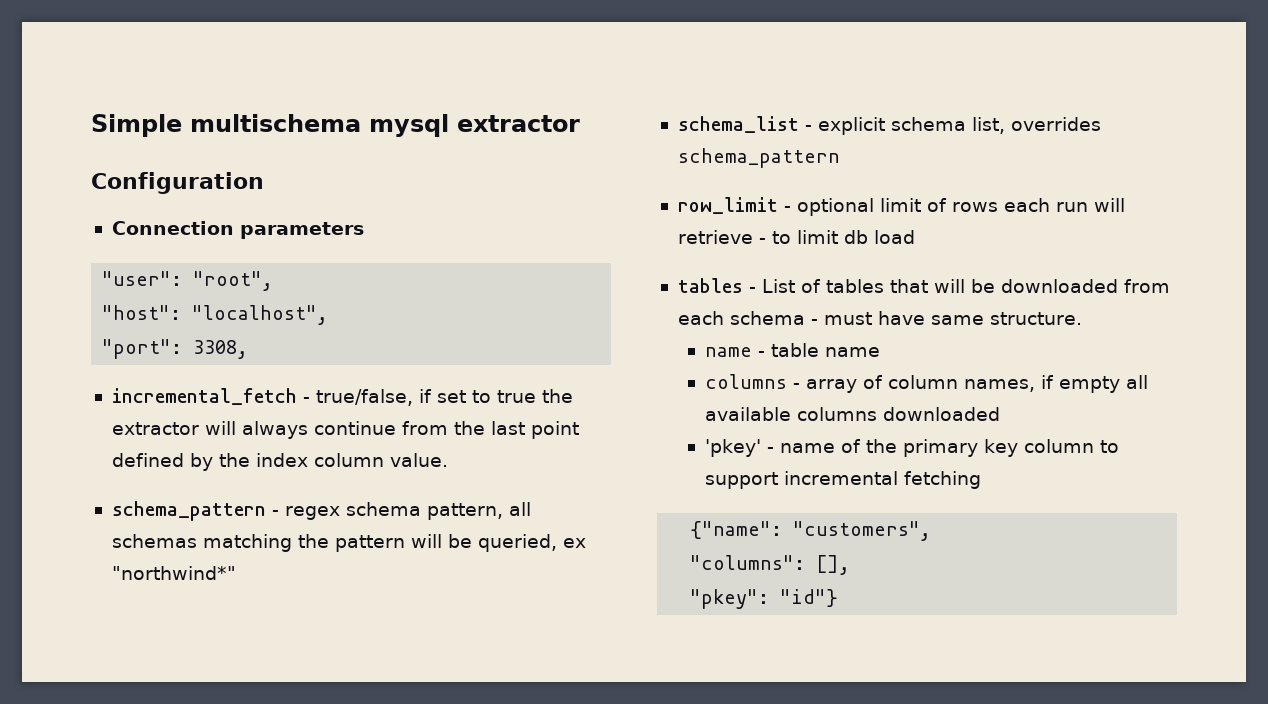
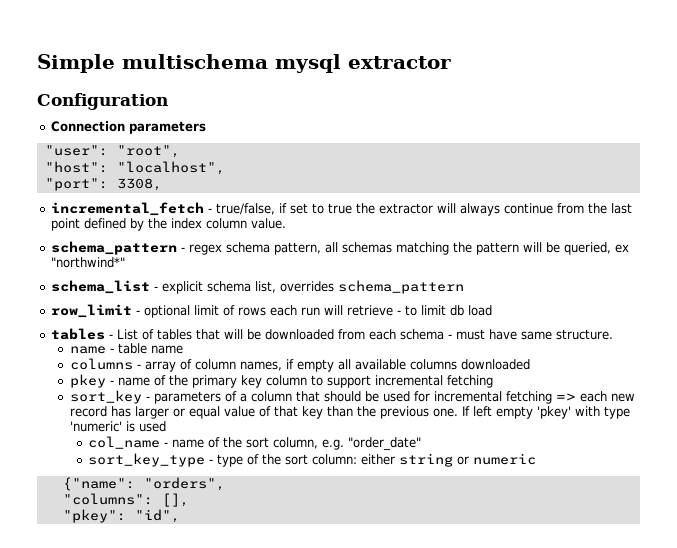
[705,439,762,457] 'pkey' -> [69,374,106,388] pkey
(982, 480) none -> [69,390,635,404] [69,406,630,419] [69,421,166,432] [88,436,422,451] [88,453,537,467] // sort_key - parameters of a column that should be used for incremental fetching => each new record has larger or equal value of that key than the previous one. If left empty 'pkey' with type 'numeric' is used // col_name - name of the sort column, e.g. "order_date" // sort_key_type - type of the sort column: either string or numeric
[793,521,932,541] "customers", -> [143,477,225,491] "orders",
[780,589,839,607] "id"} -> [134,509,180,523] "id",

